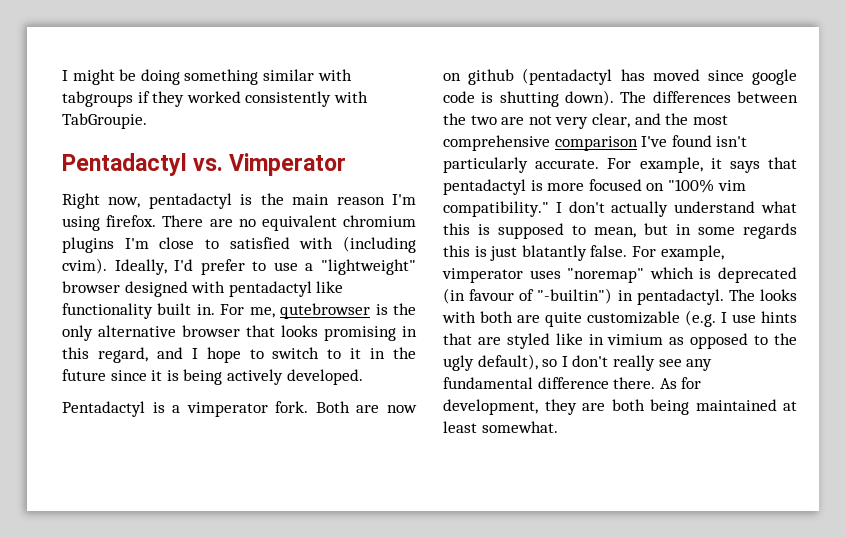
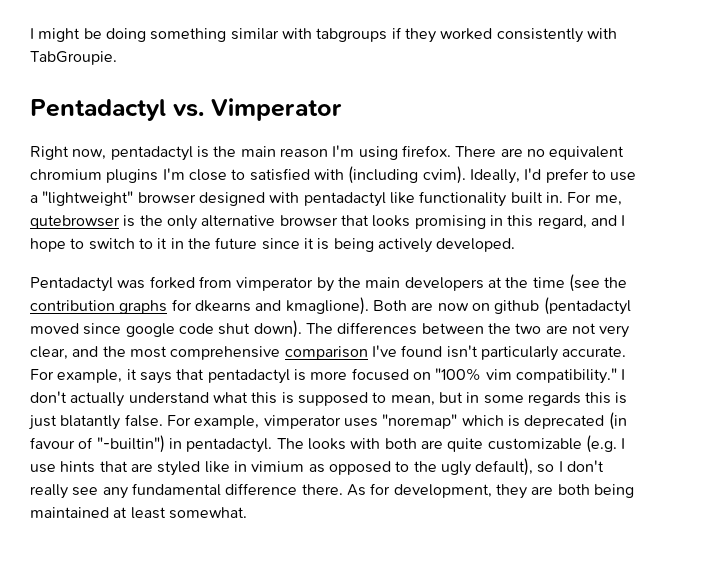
[152,401,309,417] is a vimperator fork. -> [117,274,628,292] [30,297,369,315] was forked from vimperator by the main developers at the time (see the contribution graphs for dkearns and kmaglione).
[620,69,645,81] has -> (631, 306) none
[481,91,559,107] is shutting -> [218,323,251,335] shut

